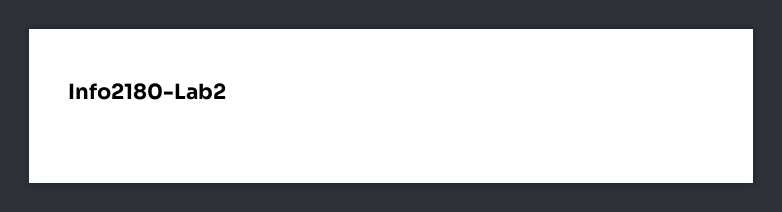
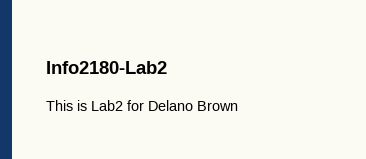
(226, 91) none -> [46,100,238,111] // This is Lab2 for Delano Brown

